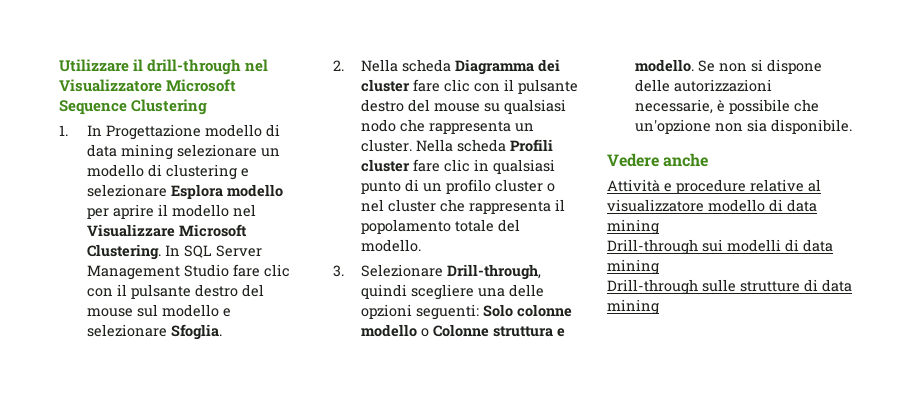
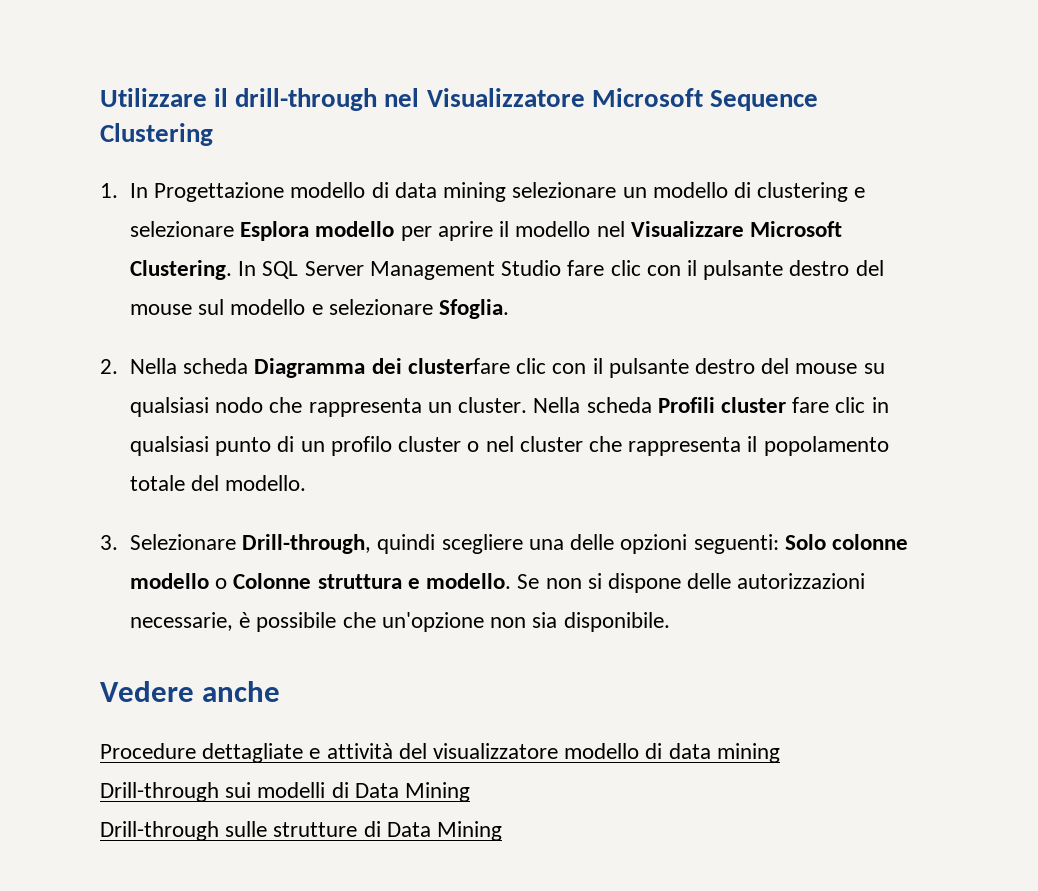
[360,79,440,92] cluster fare -> [407,358,510,374] clusterfare
[607,179,821,194] Attività e procedure relative al -> [100,743,427,763] Procedure dettagliate e attività del
[803,239,833,252] [607,259,659,275] data mining -> [354,782,471,802] Data Mining
[822,279,852,292] [607,299,659,315] data mining -> [386,821,503,841] Data Mining

